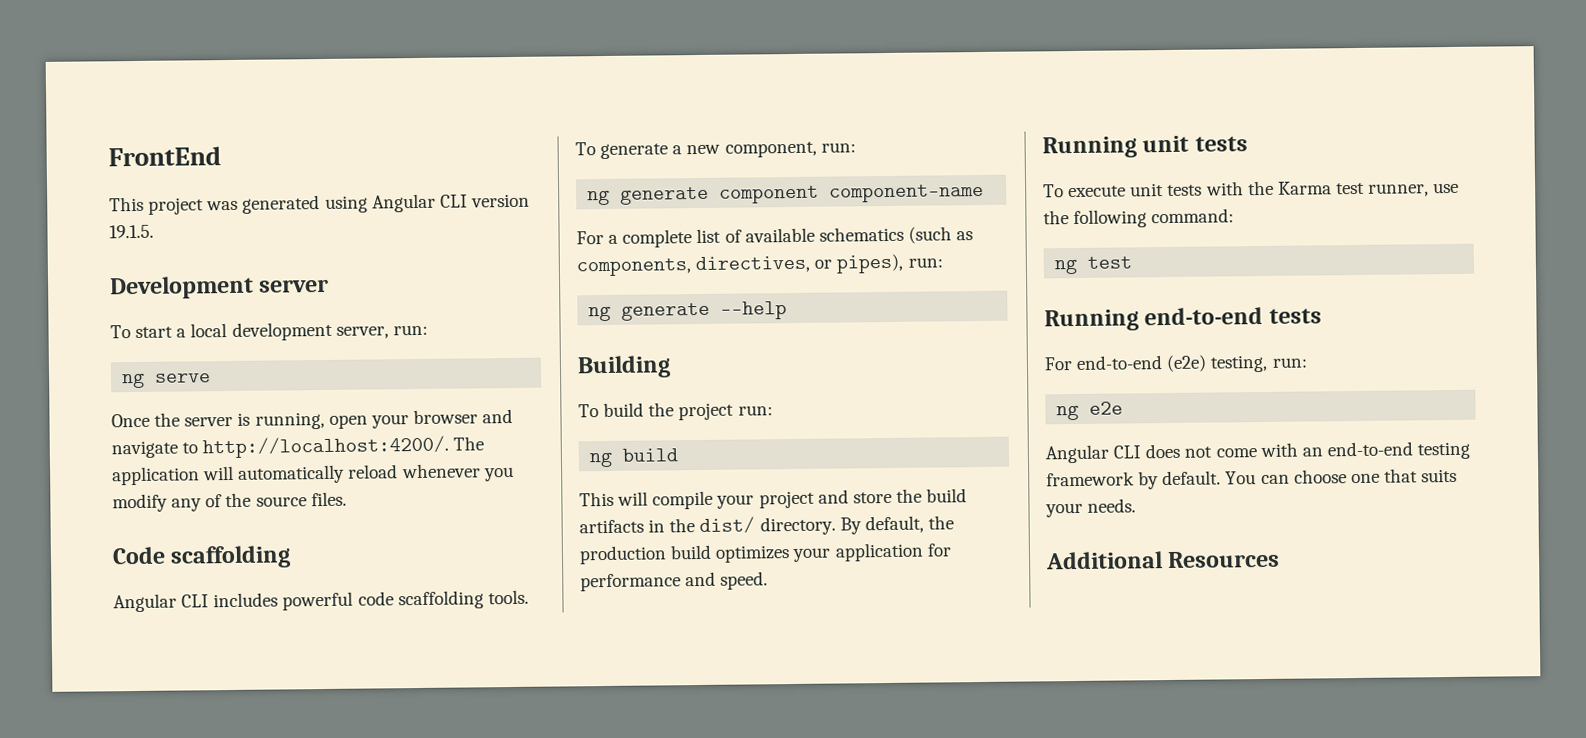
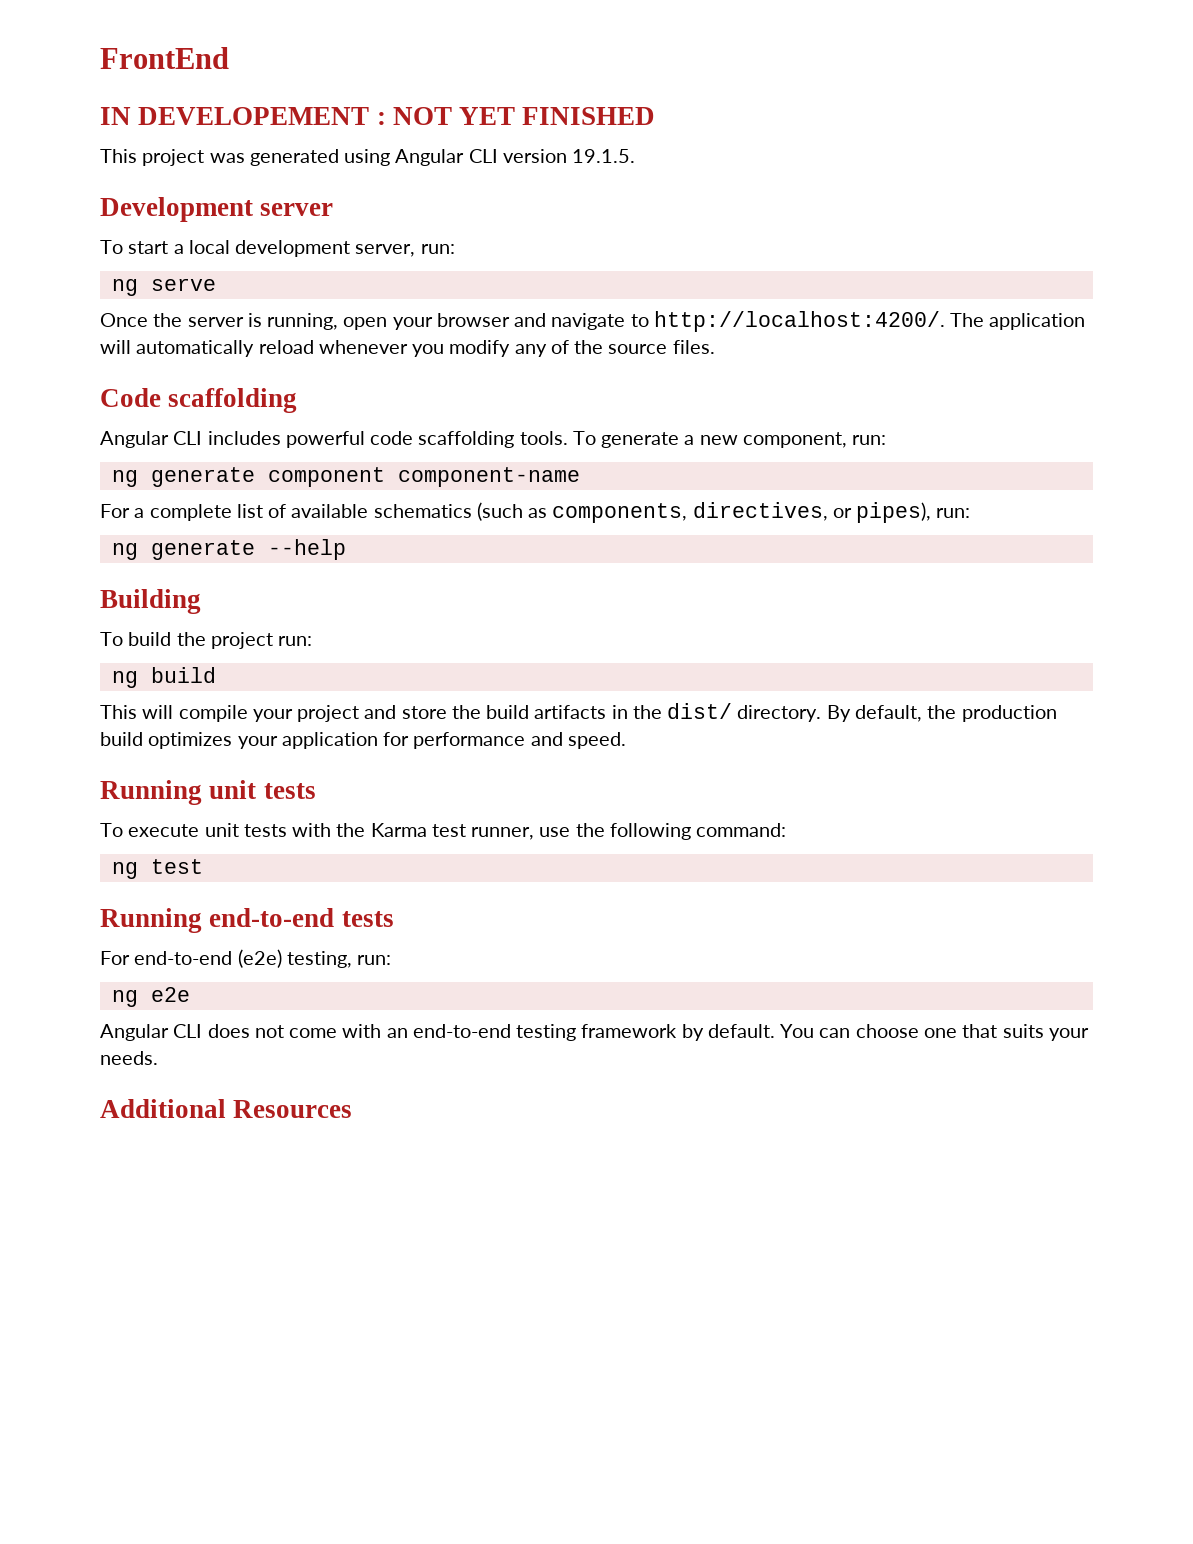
(221, 156) none -> [100,107,656,125] // IN DEVELOPEMENT : NOT YET FINISHED

